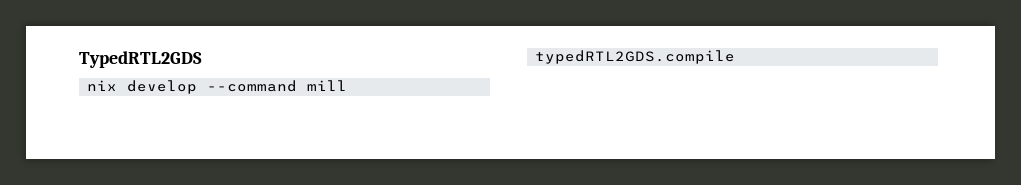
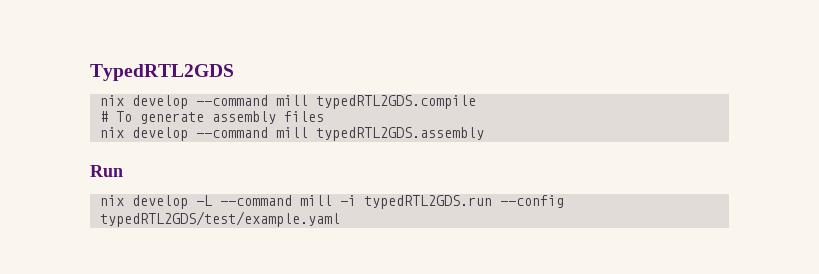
(736, 57) none -> [100,111,325,124] [100,127,485,141] [90,165,123,177] [100,195,565,209] [100,211,341,227] // # To generate assembly files // nix develop --command mill typedRTL2GDS.assembly // Run // nix develop -L --command mill -i typedRTL2GDS.run --config typedRTL2GDS/test/example.yaml

